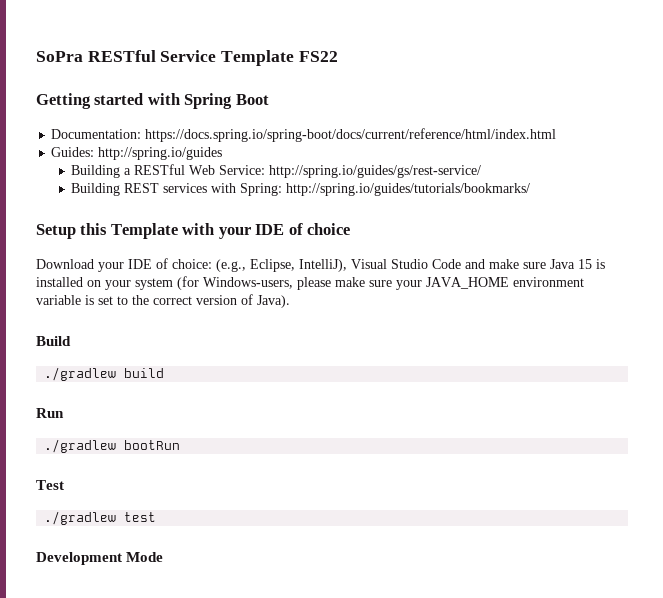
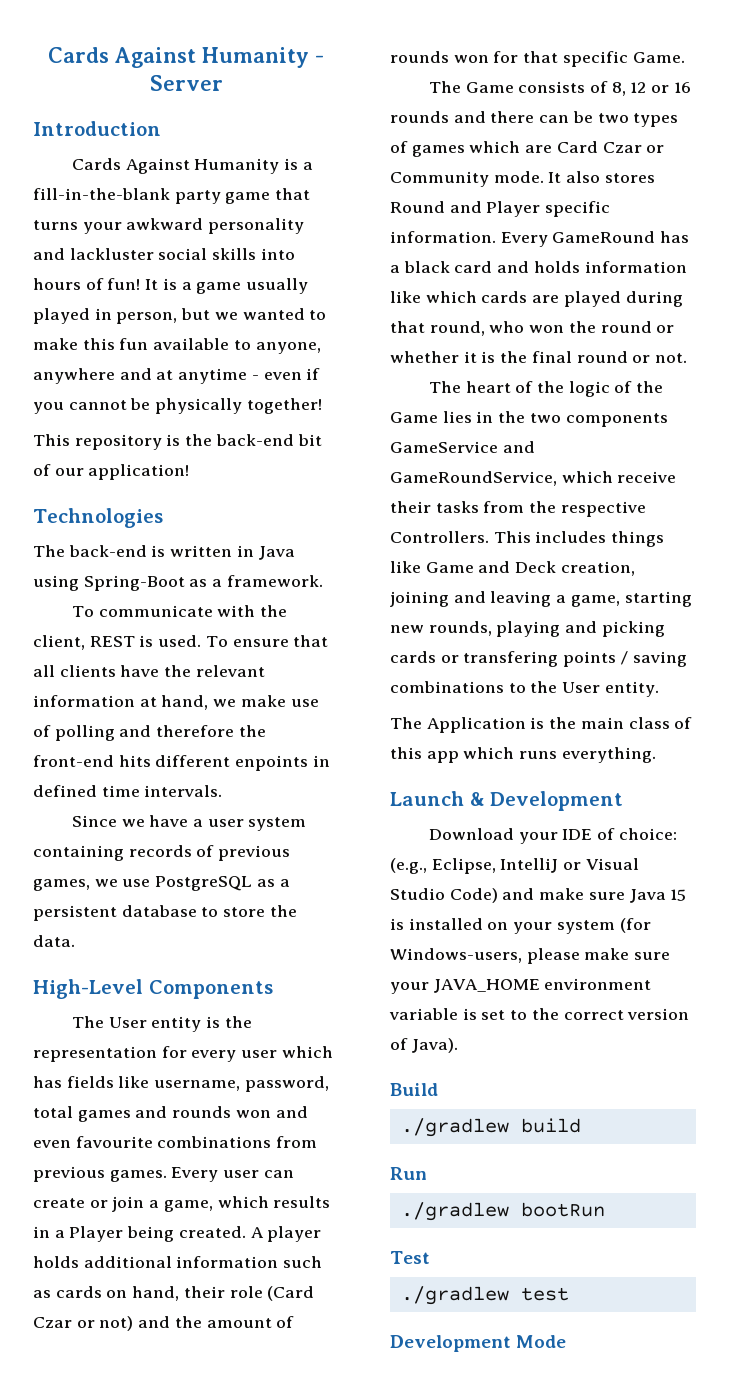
[36,50,338,66] [36,93,269,109] [51,128,557,142] [51,147,223,160] [71,164,482,178] [71,183,531,196] [36,223,351,239] SoPra RESTful Service Template FS22 // Getting started with Spring Boot // Documentation: https://docs.spring.io/spring-boot/docs/current/reference/html/index.html // Guides: http://spring.io/guides // Building a RESTful Web Service: http://spring.io/guides/gs/rest-service/ // Building REST services with Spring: http://spring.io/guides/tutorials/bookmarks/ // Setup this Template with your IDE of choice -> [48,47,324,68] [149,75,223,91] [33,121,161,136] [71,158,313,174] [33,188,311,204] [33,218,305,234] [33,248,295,260] [33,278,309,294] [33,308,327,324] [33,338,321,354] [33,368,321,384] [33,398,322,414] [33,434,322,450] [33,464,190,480] [33,508,163,528] [33,545,295,560] [33,575,323,591] [71,605,287,617] [33,635,329,650] [33,665,265,677] [33,695,319,710] [33,725,266,741] [33,755,330,771] [33,785,223,797] [71,815,307,831] [33,845,291,861] [33,876,290,891] [33,905,297,921] [33,935,75,947] [33,979,273,999] [71,1016,252,1032] [33,1046,333,1062] [33,1076,329,1092] [33,1106,308,1122] [33,1136,318,1148] [33,1166,294,1182] [33,1196,331,1212] [33,1226,322,1242] [33,1256,323,1268] [33,1286,315,1301] [33,1316,295,1331] [390,51,685,67] [428,81,691,96] [390,111,679,127] [390,141,665,157] [390,171,655,187] [390,201,611,217] [390,231,690,247] [390,261,687,273] [390,291,683,307] [390,321,675,336] [390,351,688,363] [428,381,664,397] [390,411,668,427] [390,441,535,453] [390,471,677,486] [390,501,646,517] [390,531,665,547] [390,561,635,576] [390,591,692,607] [390,621,665,637] [390,651,687,667] [390,681,659,697] [390,717,693,733] [390,747,656,763] [390,791,624,811] Cards Against Humanity - Server // Introduction // Cards Against Humanity is a fill-in-the-blank party game that turns your awkward personality and lackluster social skills into hours of fun! It is a game usually played in person, but we wanted to make this fun available to anyone, anywhere and at anytime - even if you cannot be physically together! // This repository is the back-end bit of our application! // Technologies // The back-end is written in Java using Spring-Boot as a framework. // To communicate with the client, REST is used. To ensure that all clients have the relevant information at hand, we make use of polling and therefore the front-end hits different enpoints in defined time intervals. // Since we have a user system containing records of previous games, we use PostgreSQL as a persistent database to store the data. // High-Level Components // The User entity is the representation for every user which has fields like username, password, total games and rounds won and even favourite combinations from previous games. Every user can create or join a game, which results in a Player being created. A player holds additional information such as cards on hand, their role (Card Czar or not) and the amount of rounds won for that specific Game. // The Game consists of 8, 12 or 16 rounds and there can be two types of games which are Card Czar or Community mode. It also stores Round and Player specific information. Every GameRound has a black card and holds information like which cards are played during that round, who won the round or whether it is the final round or not. // The heart of the logic of the Game lies in the two components GameService and GameRoundService, which receive their tasks from the respective Controllers. This includes things like Game and Deck creation, joining and leaving a game, starting new rounds, playing and picking cards or transfering points / saving combinations to the User entity. // The Application is the main class of this app which runs everything. // Launch & Development
[299,259,347,272] IntelliJ), -> [500,858,582,873] IntelliJ or
[432,259,461,269] Code -> [449,888,498,903] Code)

